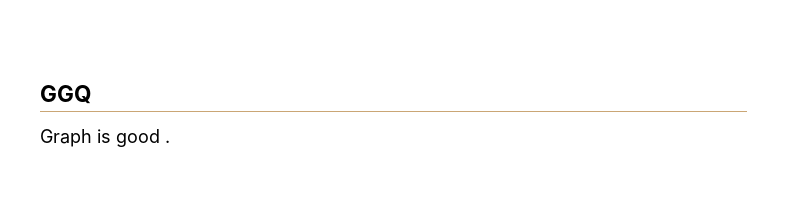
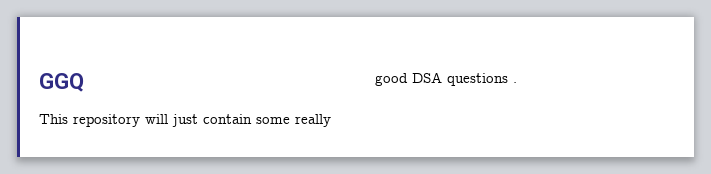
[40,129,160,147] Graph is good -> [39,114,331,127] [375,72,508,86] This repository will just contain some really good DSA questions

